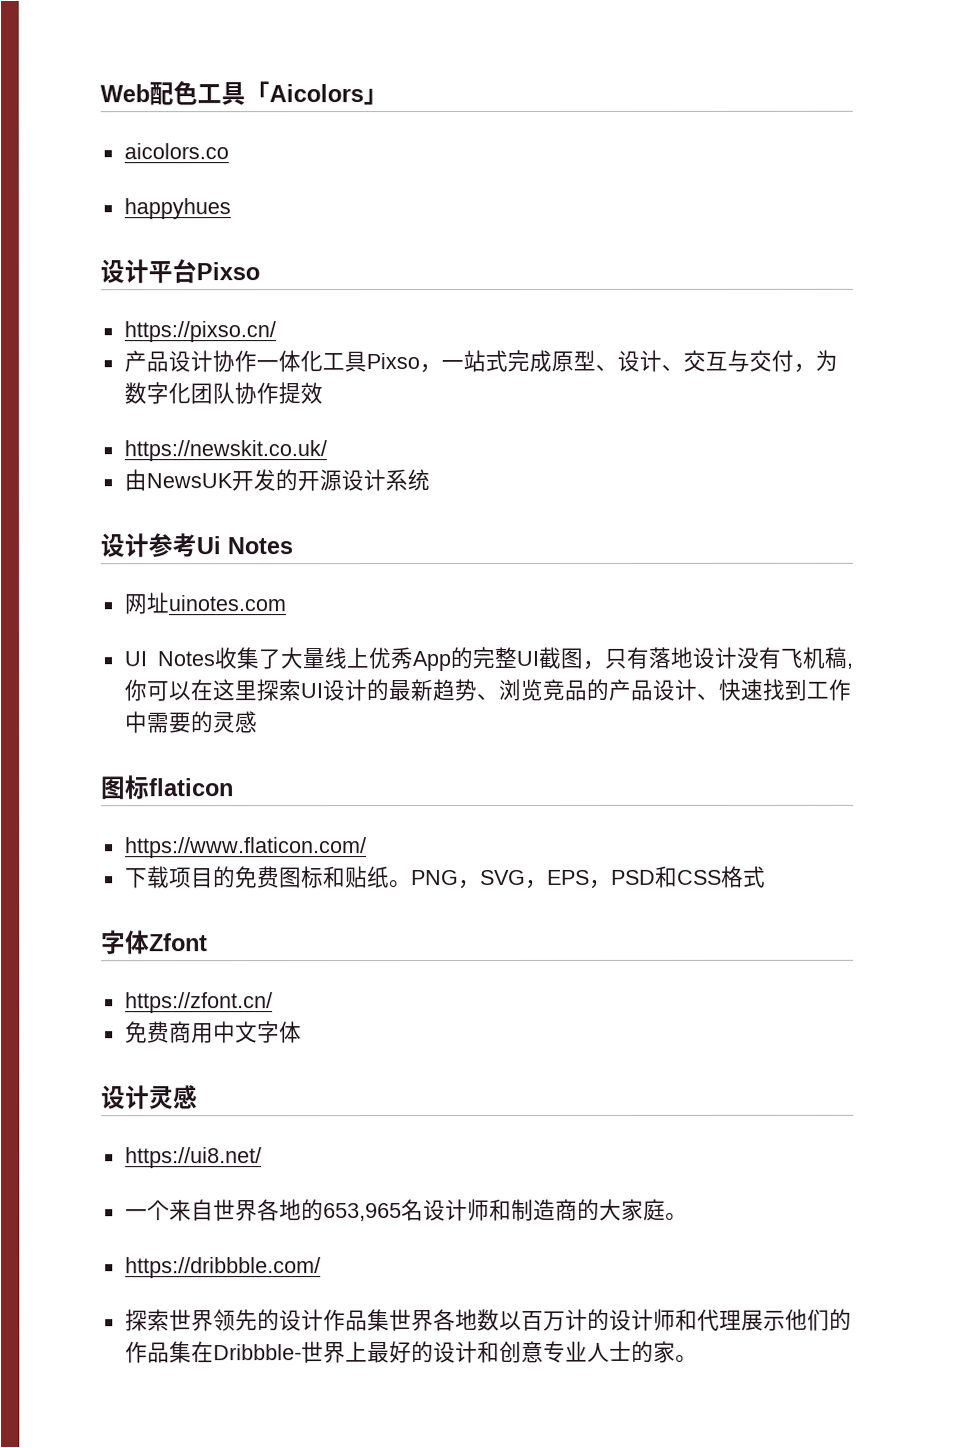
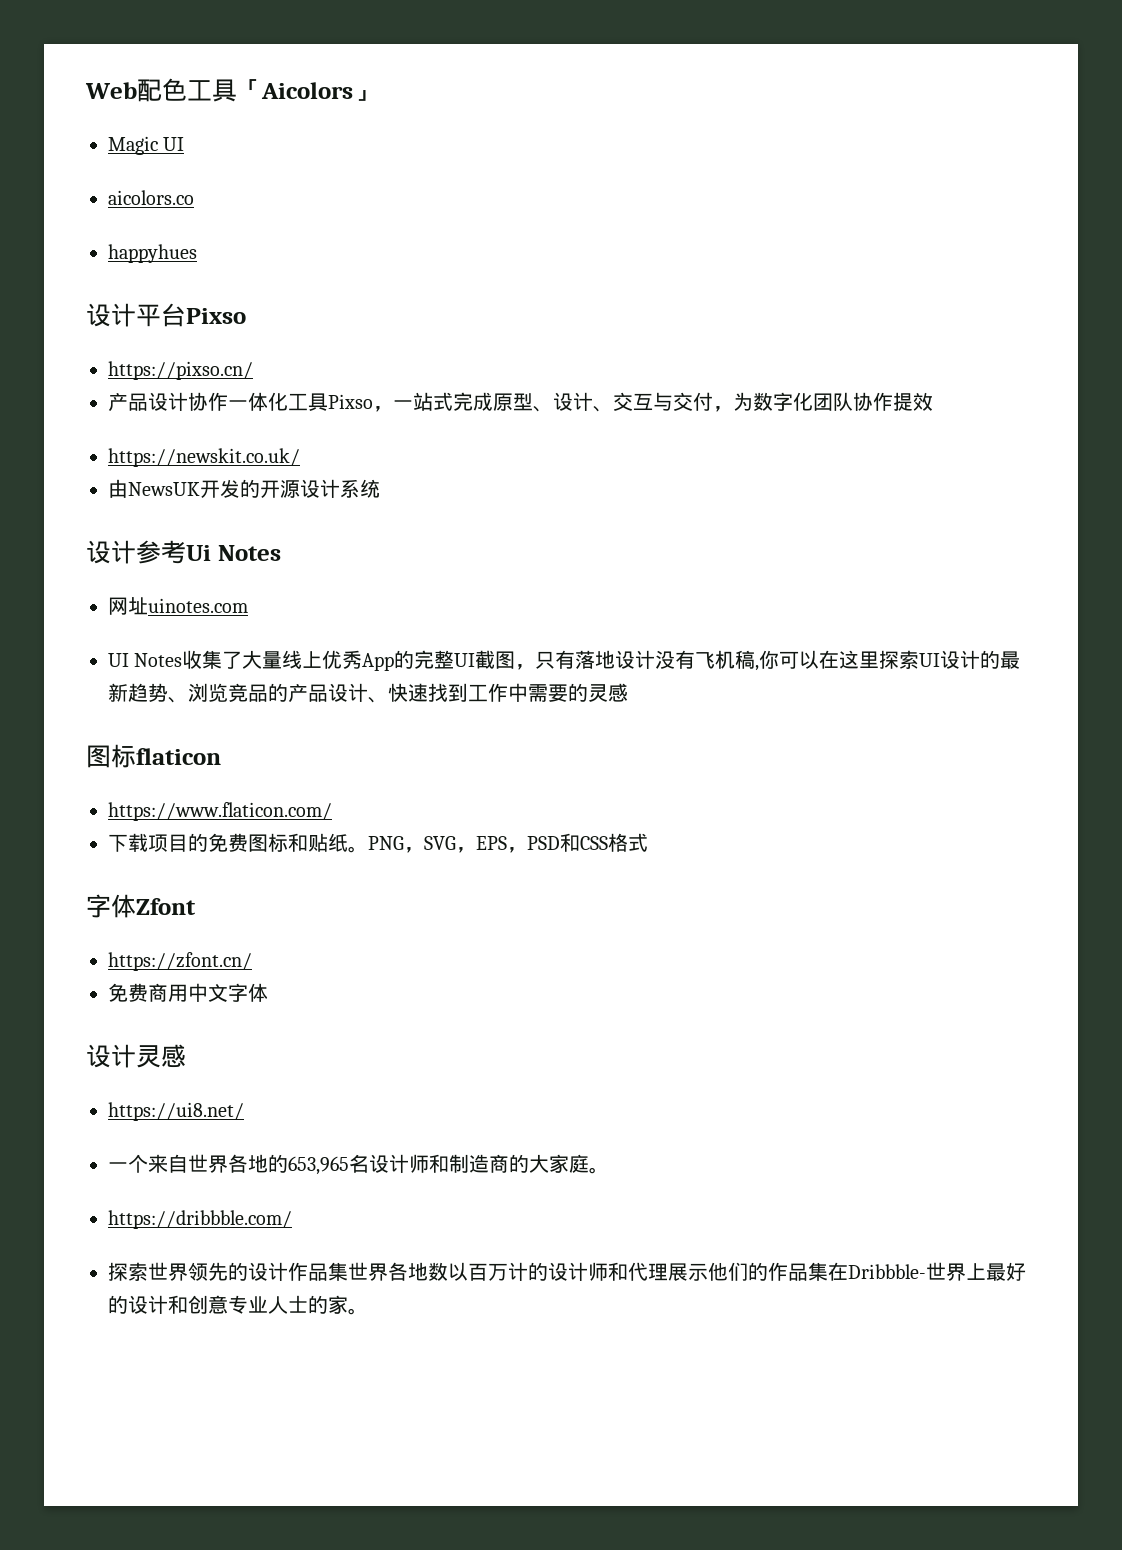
(388, 97) none -> [108,136,185,155] // Magic UI

